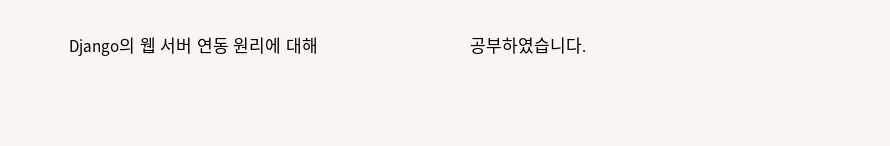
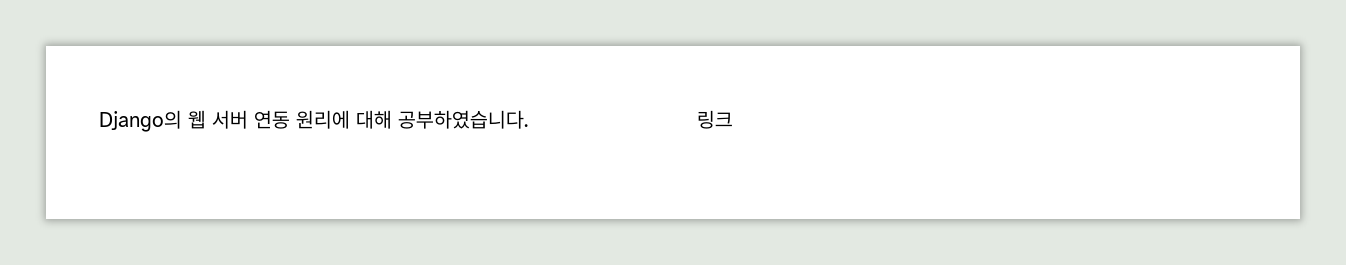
(586, 45) none -> [697,110,733,129] // 링크

